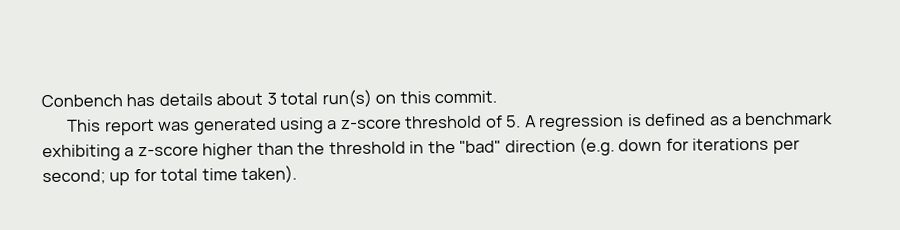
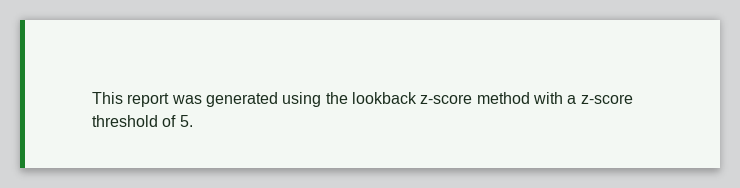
[41,89,498,108] Conbench has details about 3 total run(s) on this commit. // -> (92, 98) none
(325, 125) none -> [325,92,563,104] the lookback z-score method with
[524,112,834,132] [42,137,800,162] [42,165,298,186] A regression is defined as a benchmark exhibiting a z-score higher than the threshold in the "bad" direction (e.g. down for iterations per second; up for total time taken). -> (193, 121) none

